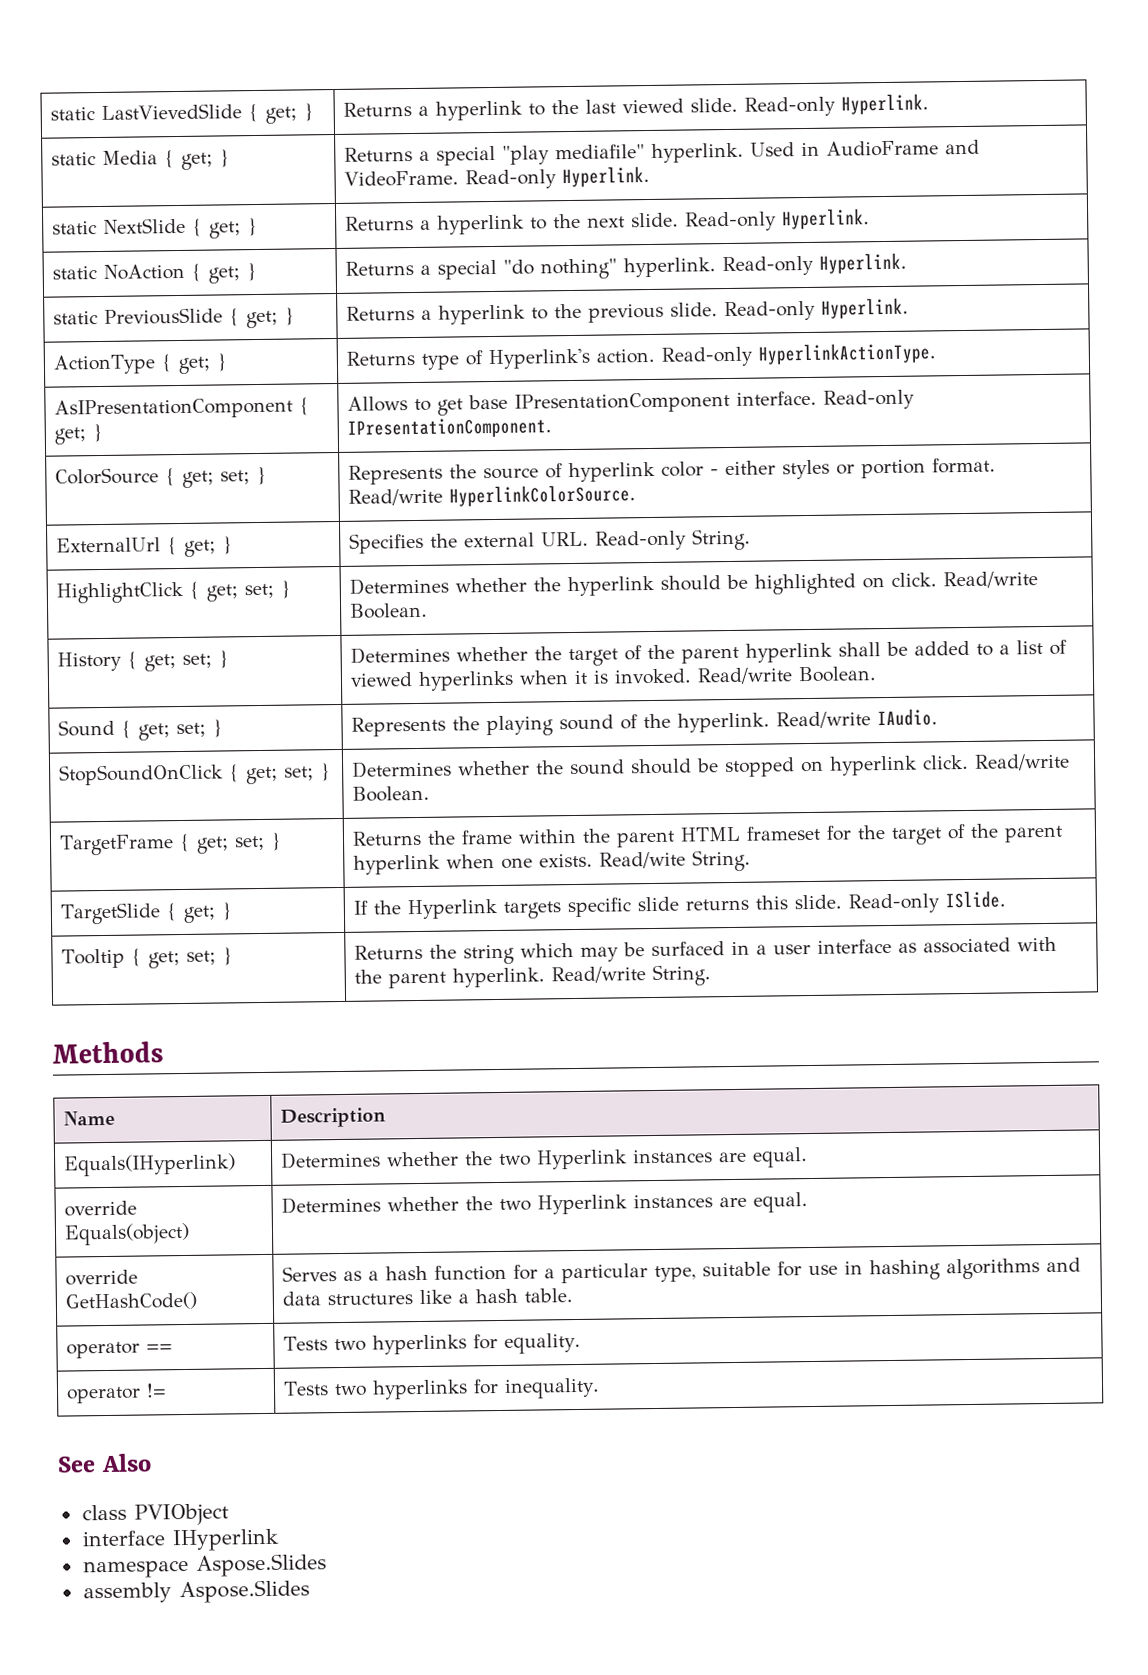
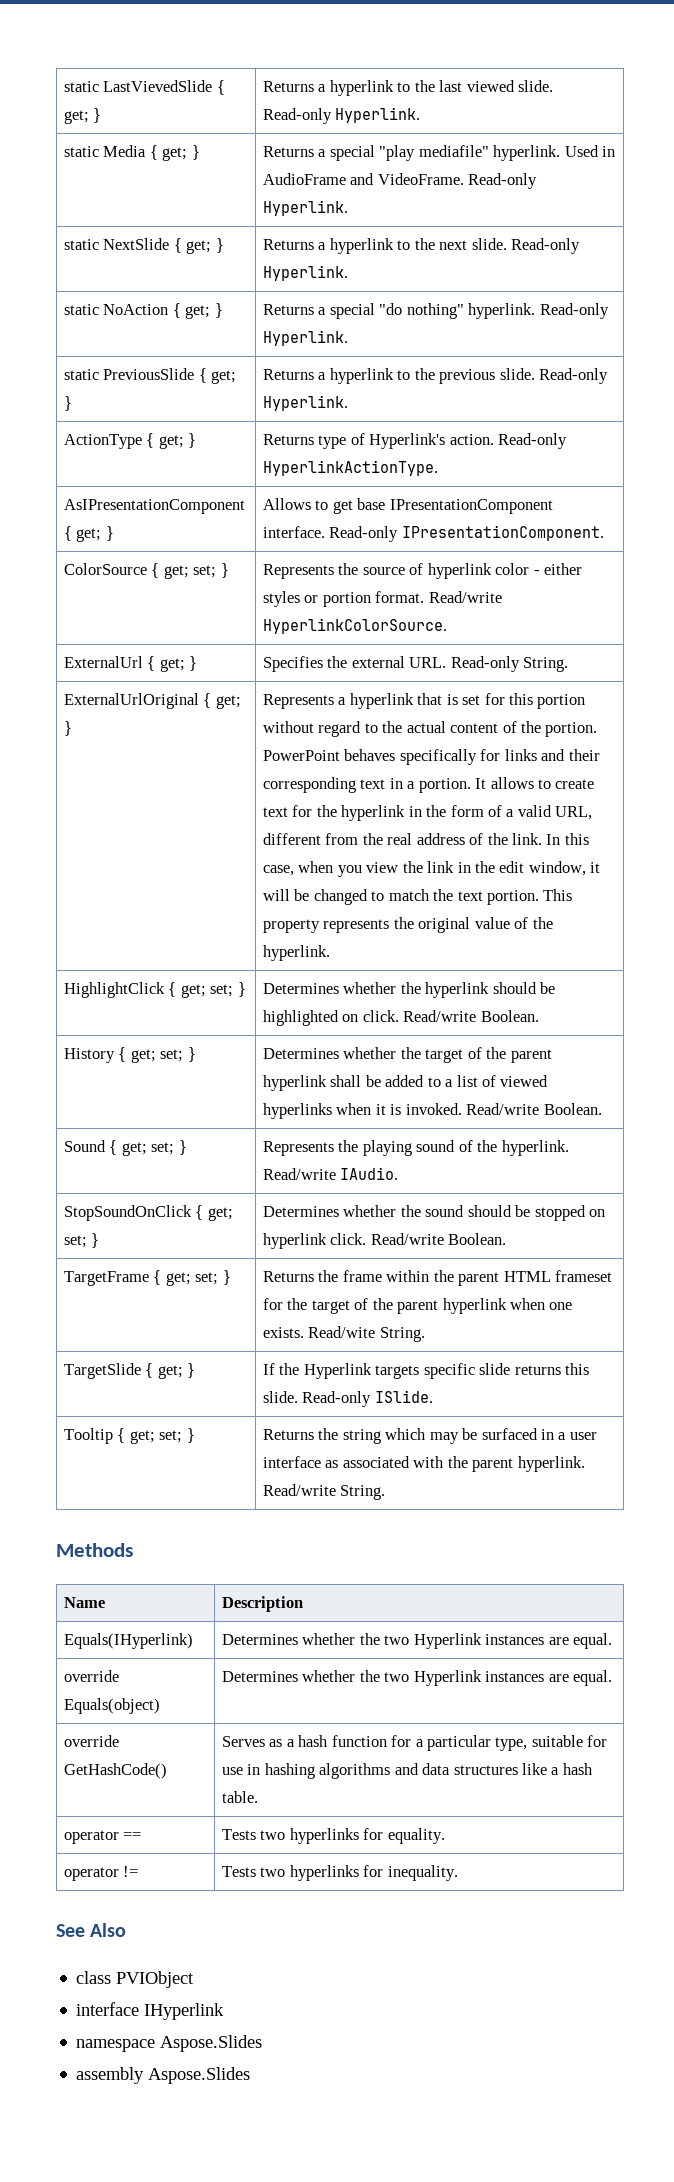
(751, 539) none -> [63,693,241,709] [63,721,72,736] [262,693,586,709] [262,721,598,737] [262,749,600,765] [262,777,595,793] [262,805,593,821] [262,833,589,845] [262,861,601,877] [262,889,573,905] [262,917,553,933] [262,945,330,961] // ExternalUrlOriginal { get; } | Represents a hyperlink that is set for this portion without regard to the actual content of the portion. PowerPoint behaves specifically for links and their corresponding text in a portion. It allows to create text for the hyperlink in the form of a valid URL, different from the real address of the link. In this case, when you view the link in the edit window, it will be changed to match the text portion. This property represents the original value of the hyperlink.

